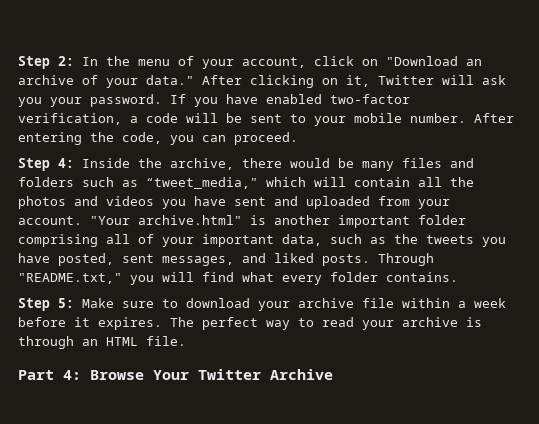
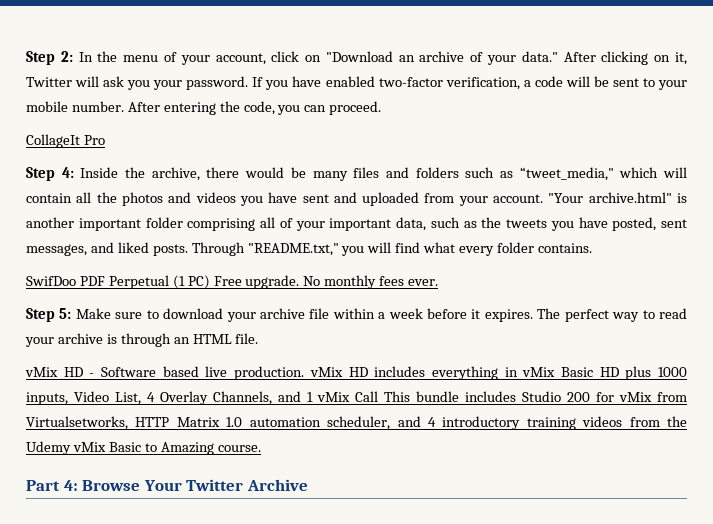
(298, 138) none -> [26,134,105,148] // CollageIt Pro
(458, 277) none -> [26,275,439,289] // SwifDoo PDF Perpetual (1 PC) Free upgrade. No monthly fees ever.
(186, 341) none -> [25,366,687,380] [26,391,687,405] [26,416,687,430] [26,441,261,455] // vMix HD - Software based live production. vMix HD includes everything in vMix Basic HD plus 1000 inputs, Video List, 4 Overlay Channels, and 1 vMix Call This bundle includes Studio 200 for vMix from Virtualsetworks, HTTP Matrix 1.0 automation scheduler, and 4 introductory training videos from the Udemy vMix Basic to Amazing course.

